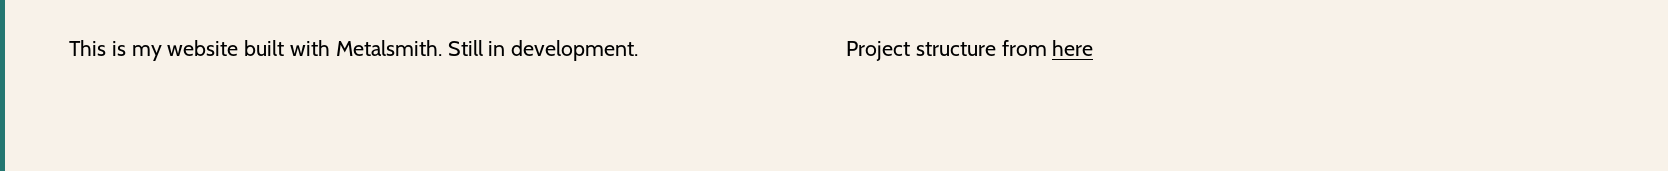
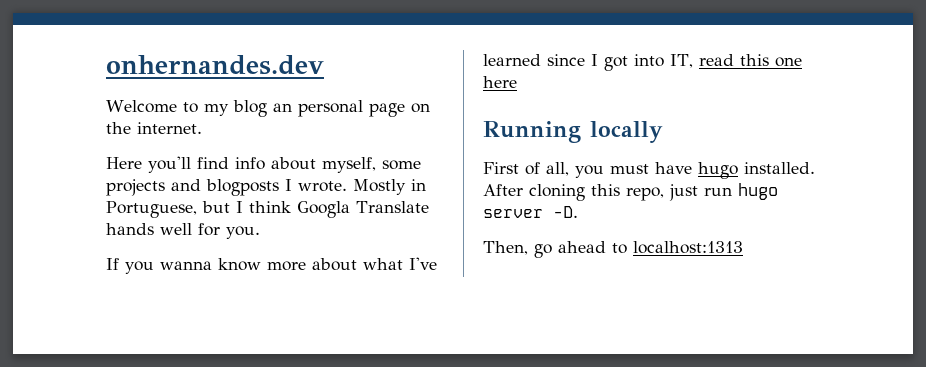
[69,40,639,61] [846,40,1094,61] This is my website built with Metalsmith. Still in development. // Project structure from here -> [106,55,324,75] [106,100,430,117] [106,122,202,134] [106,156,421,173] [106,179,426,196] [106,201,429,218] [106,223,260,239] [106,257,437,274] [483,54,802,71] [483,76,517,88] [483,121,663,143] [483,162,815,179] [483,183,778,201] [483,206,578,218] [483,241,743,258] onhernandes.dev // Welcome to my blog an personal page on the internet. // Here you'll find info about myself, some projects and blogposts I wrote. Mostly in Portuguese, but I think Googla Translate hands well for you. // If you wanna know more about what I've learned since I got into IT, read this one here // Running locally // First of all, you must have hugo installed. After cloning this repo, just run hugo server -D. // Then, go ahead to localhost:1313

